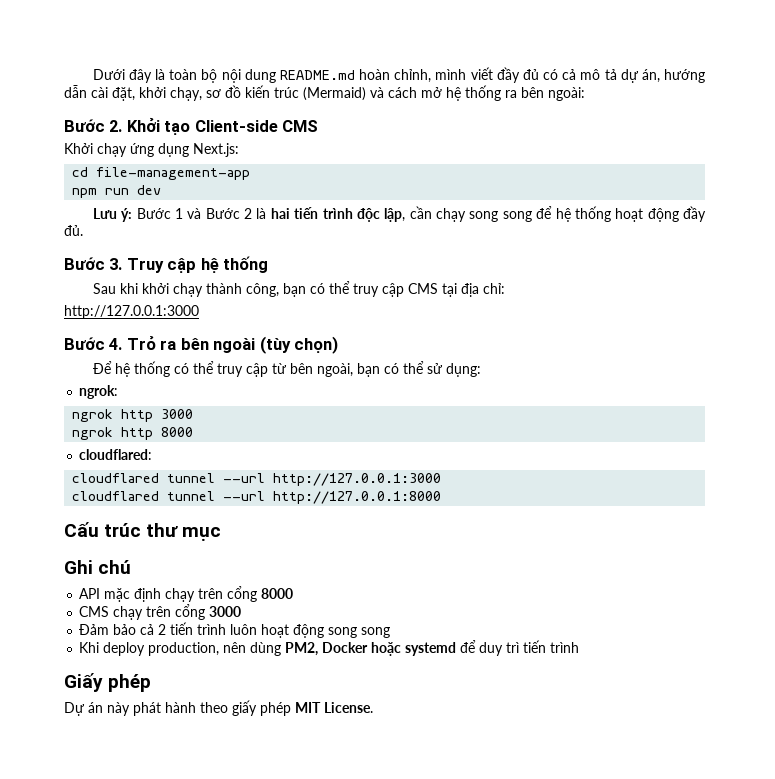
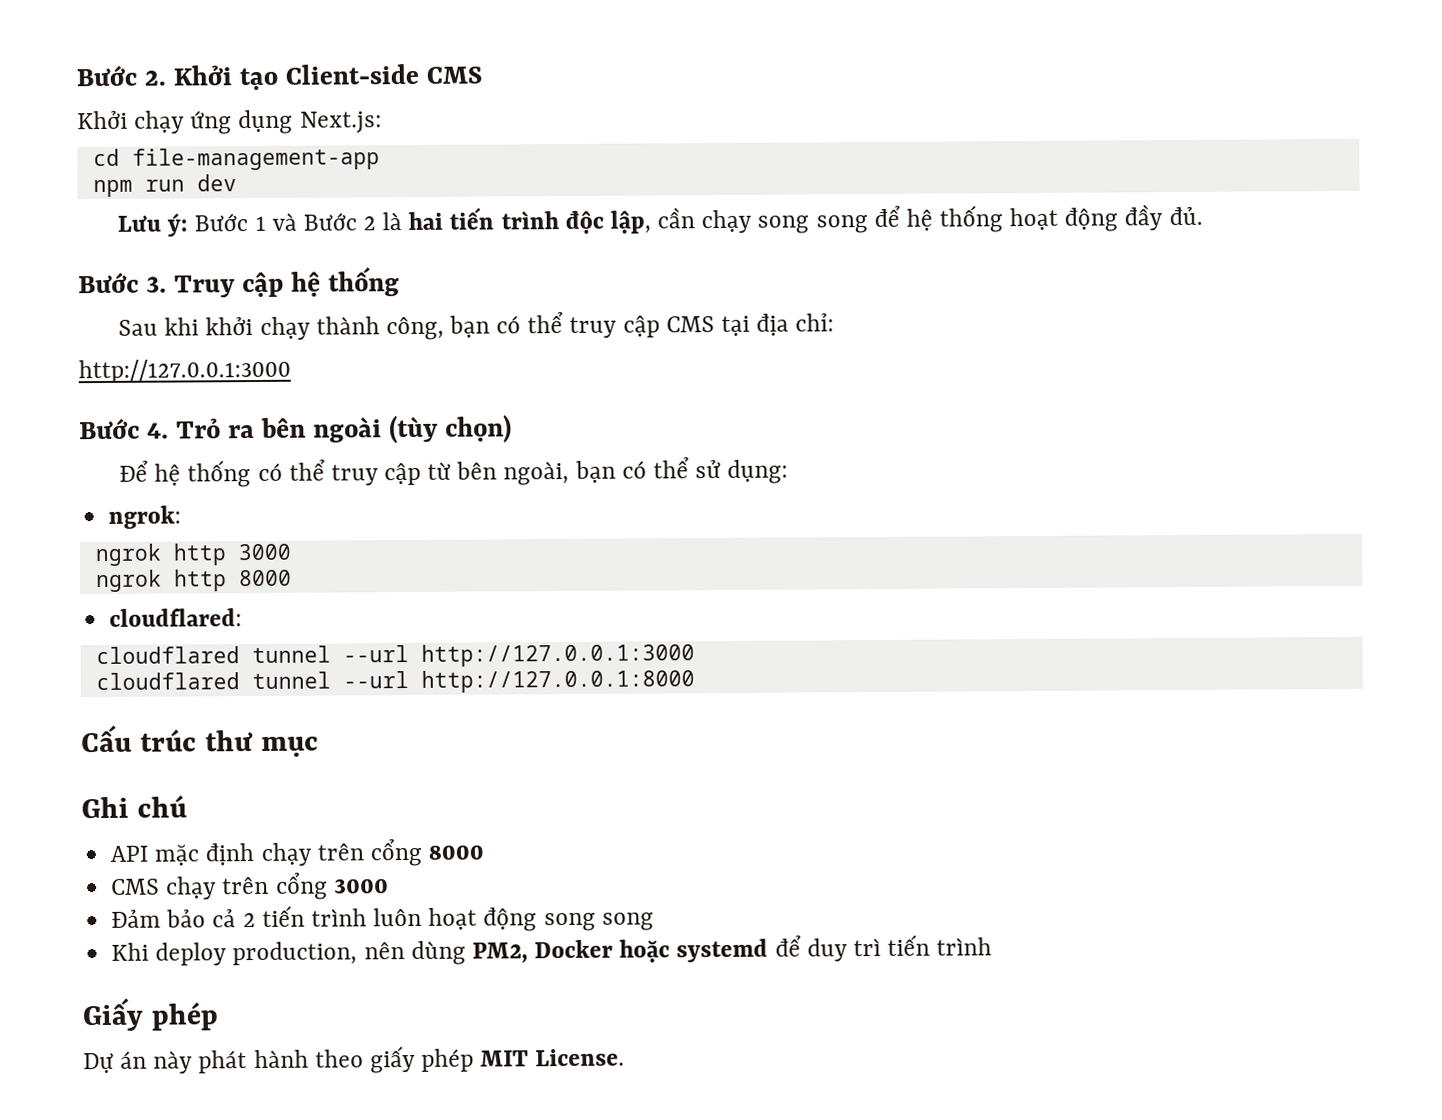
[92,67,706,83] [64,85,585,101] Dưới đây là toàn bộ nội dung README.md hoàn chỉnh, mình viết đầy đủ có cả mô tả dự án, hướng dẫn cài đặt, khởi chạy, sơ đồ kiến trúc (Mermaid) và cách mở hệ thống ra bên ngoài: // -> (76, 75) none

